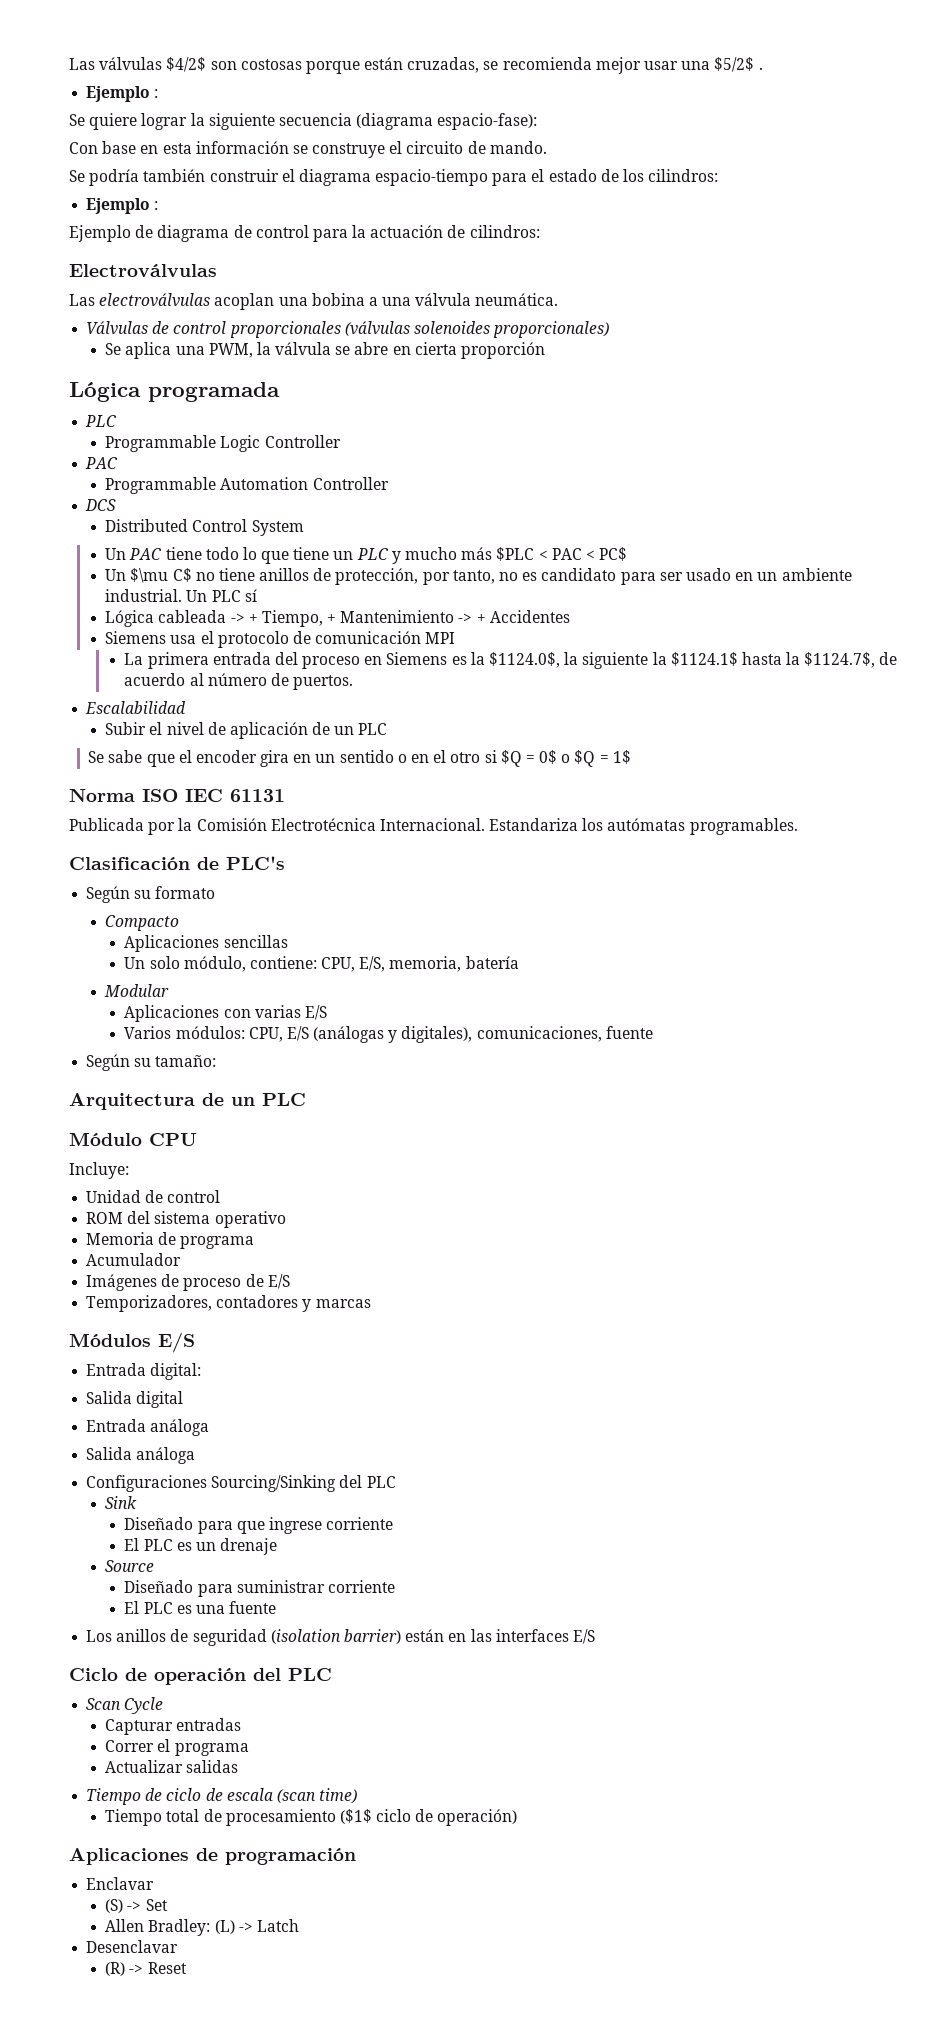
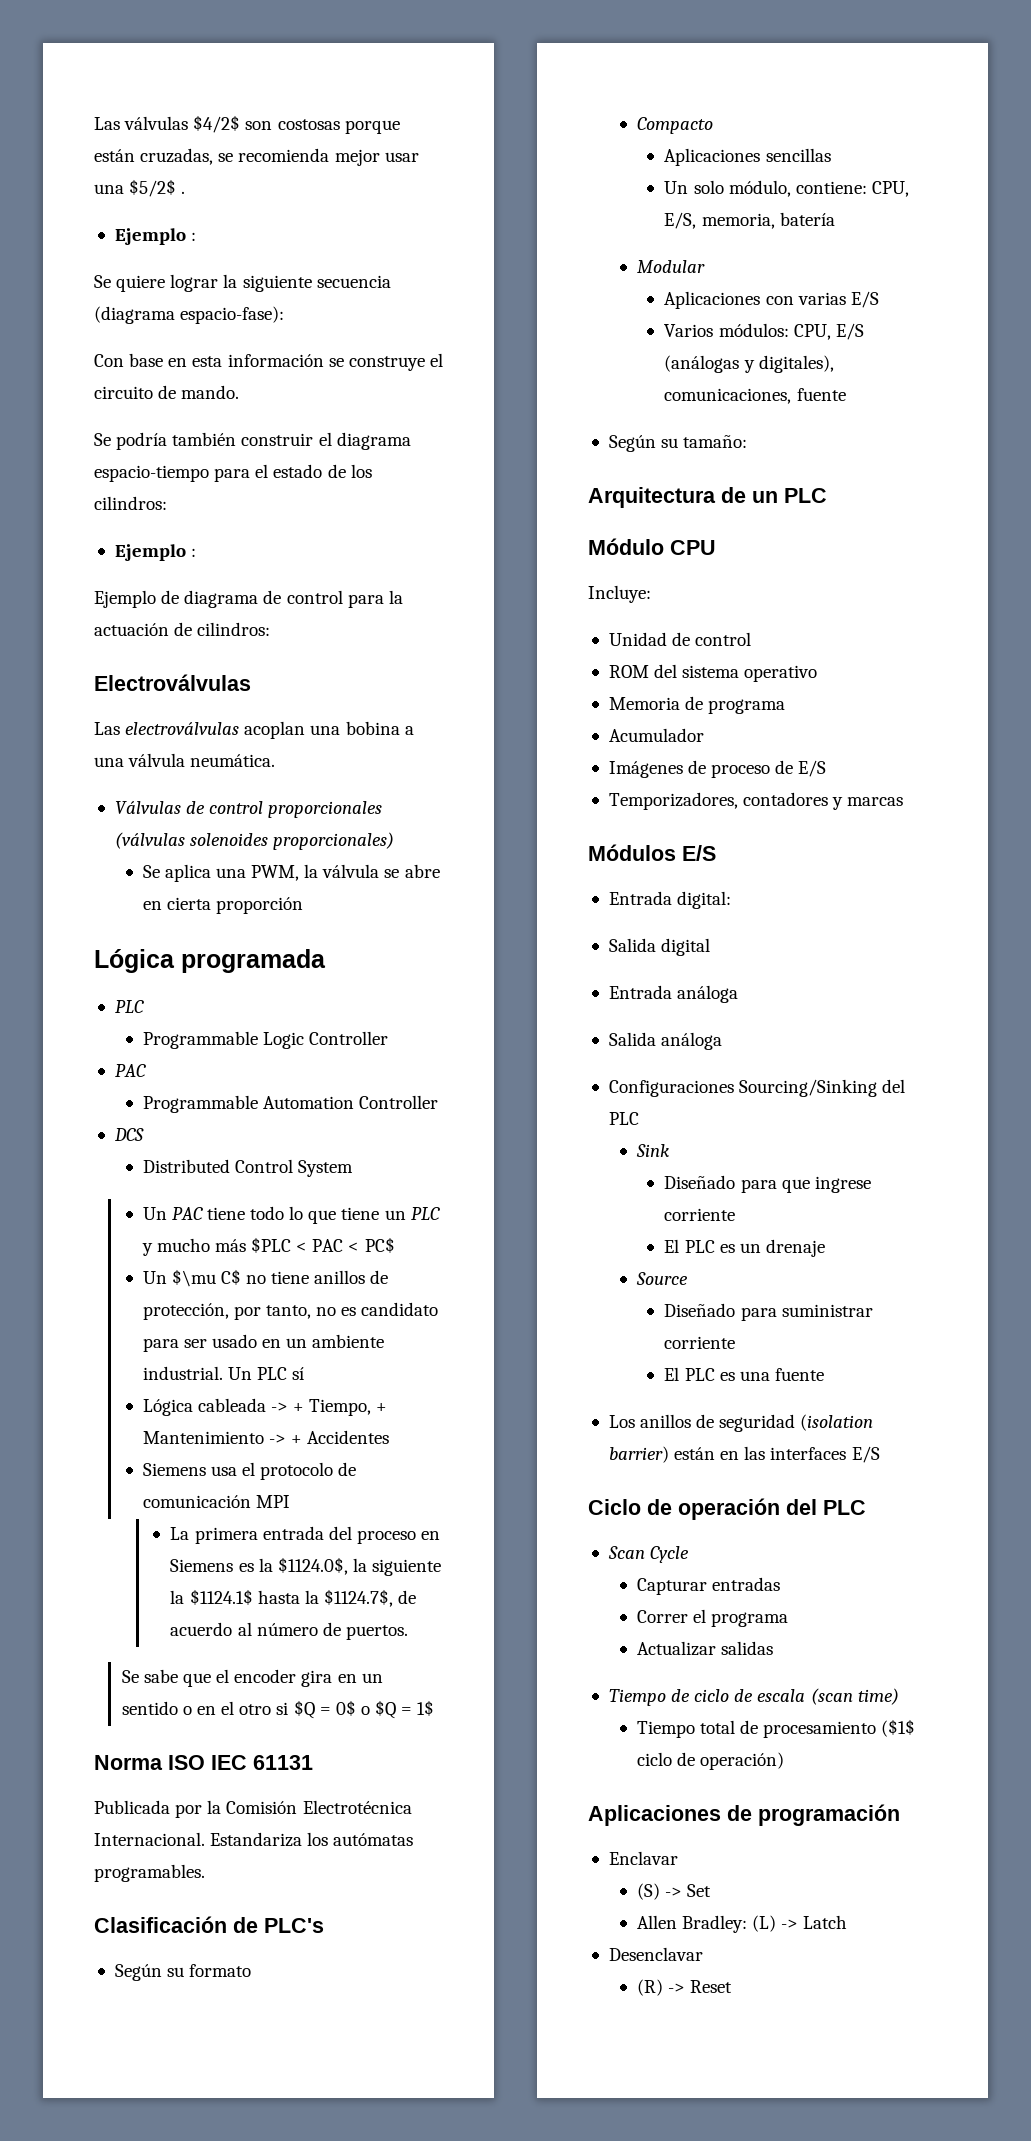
[85,701,187,714] [105,722,388,739] // Escalabilidad // Subir el nivel de aplicación de un PLC -> (408, 1632) none

